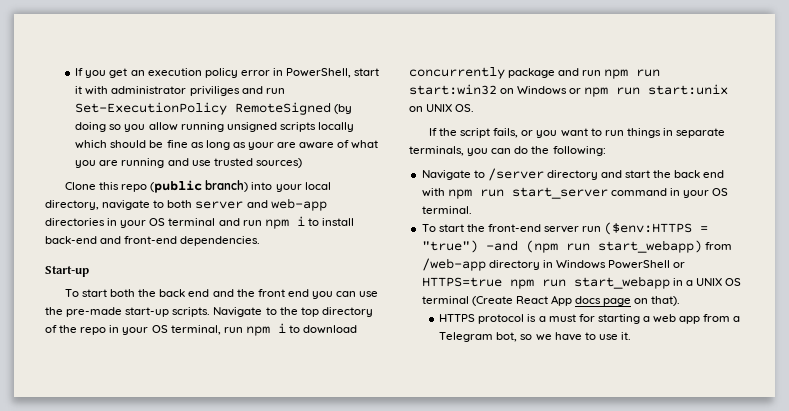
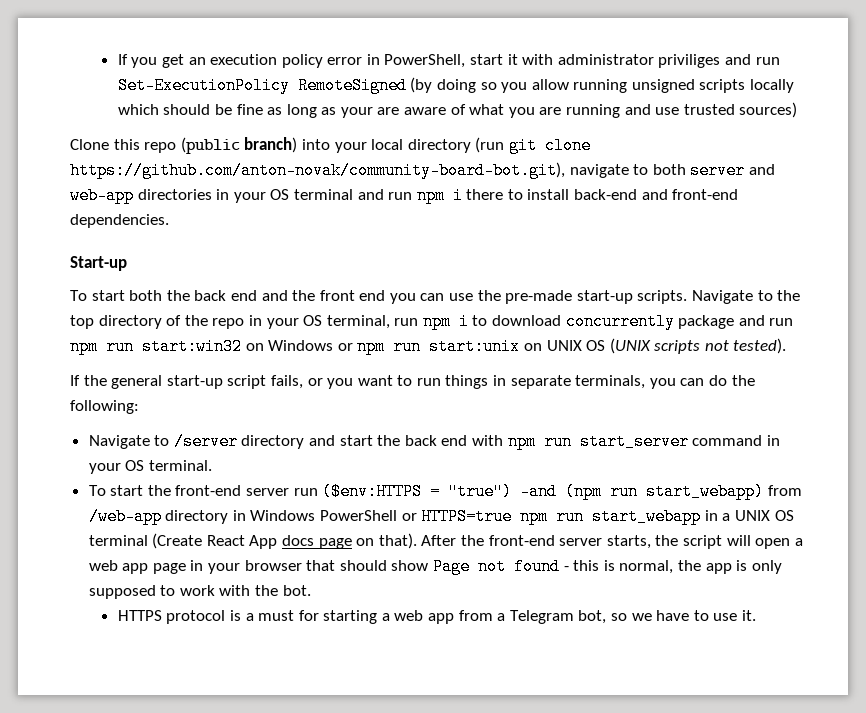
[45,200,99,210] directory, -> [407,137,591,154] [70,162,565,179] directory (run git clone https://github.com/anton-novak/community-board-bot.git),
(305, 221) none -> [466,189,504,200] there
[455,104,475,112] OS. -> [586,338,787,354] OS (UNIX scripts not tested).
(458, 132) none -> [111,375,223,389] general start-up
(681, 301) none -> [421,535,803,549] [88,558,782,575] [88,585,311,599] After the front-end server starts, the script will open a web app page in your browser that should show Page not found - this is normal, the app is only supposed to work with the bot.

